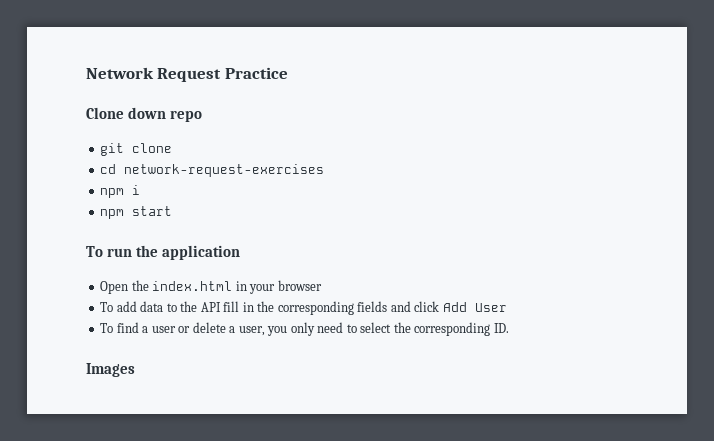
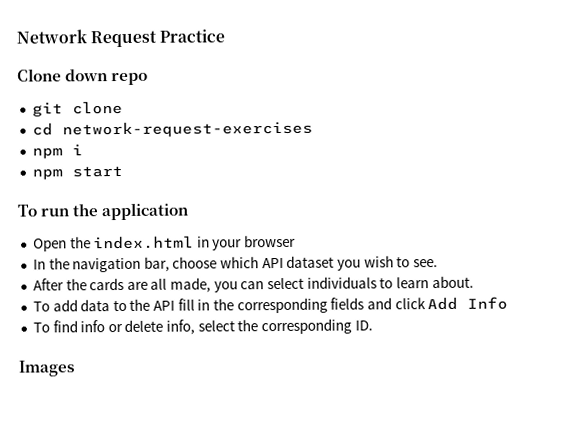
(322, 285) none -> [32,255,438,273] [32,275,474,293] // In the navigation bar, choose which API dataset you wish to see. // After the cards are all made, you can select individuals to learn about.
[474,303,507,312] User -> [467,296,509,310] Info
[142,322,357,336] a user or delete a user, you only need to -> [80,319,196,335] info or delete info,

